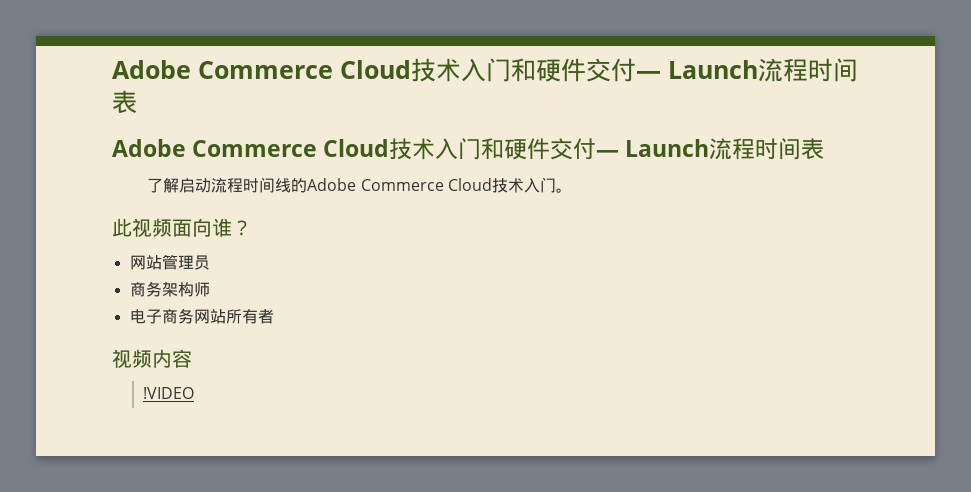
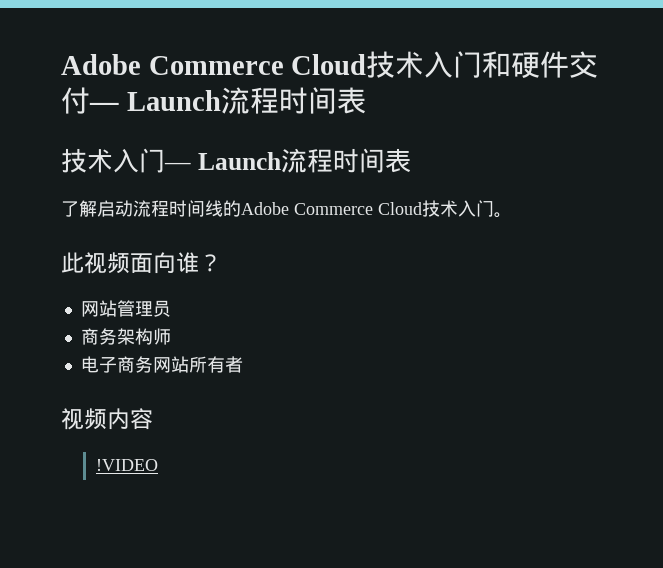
[112,138,597,160] Adobe Commerce Cloud技术入门和硬件交付 -> [61,148,165,173] 技术入门

